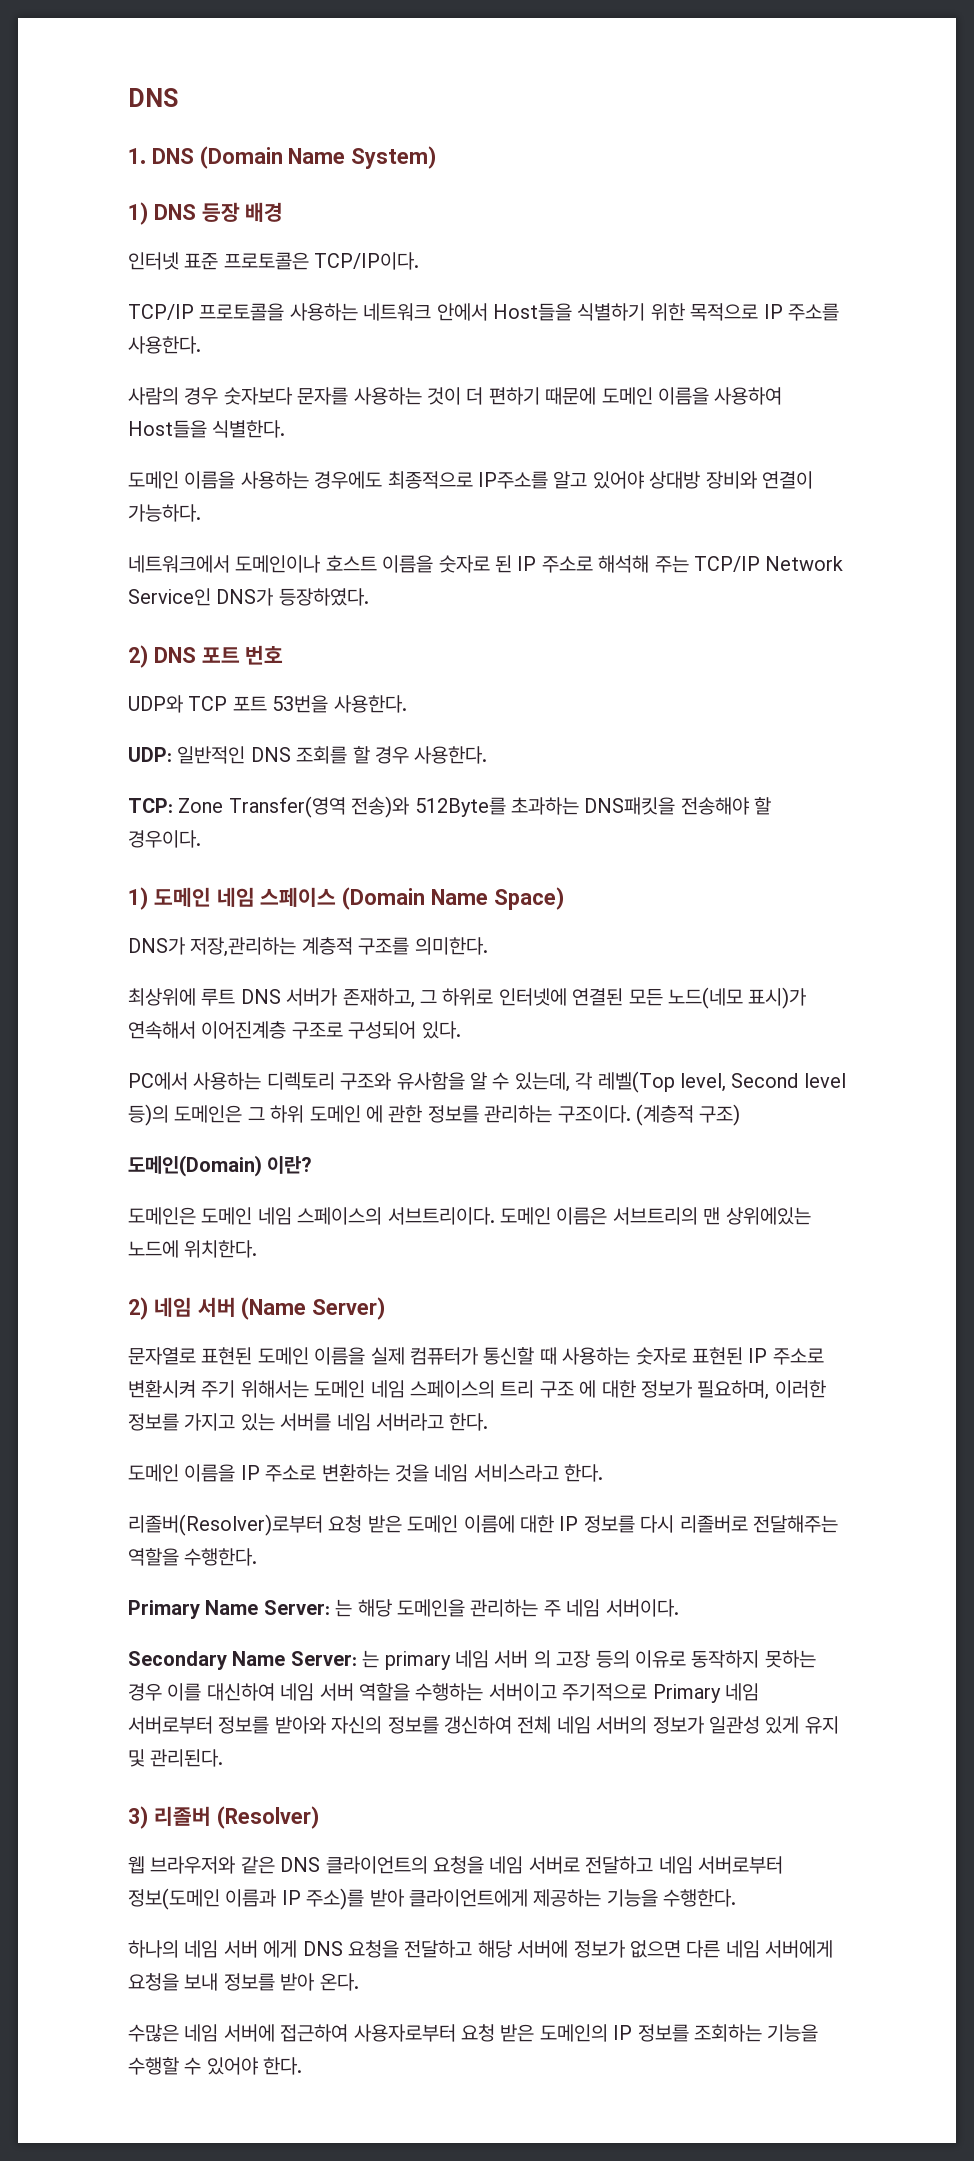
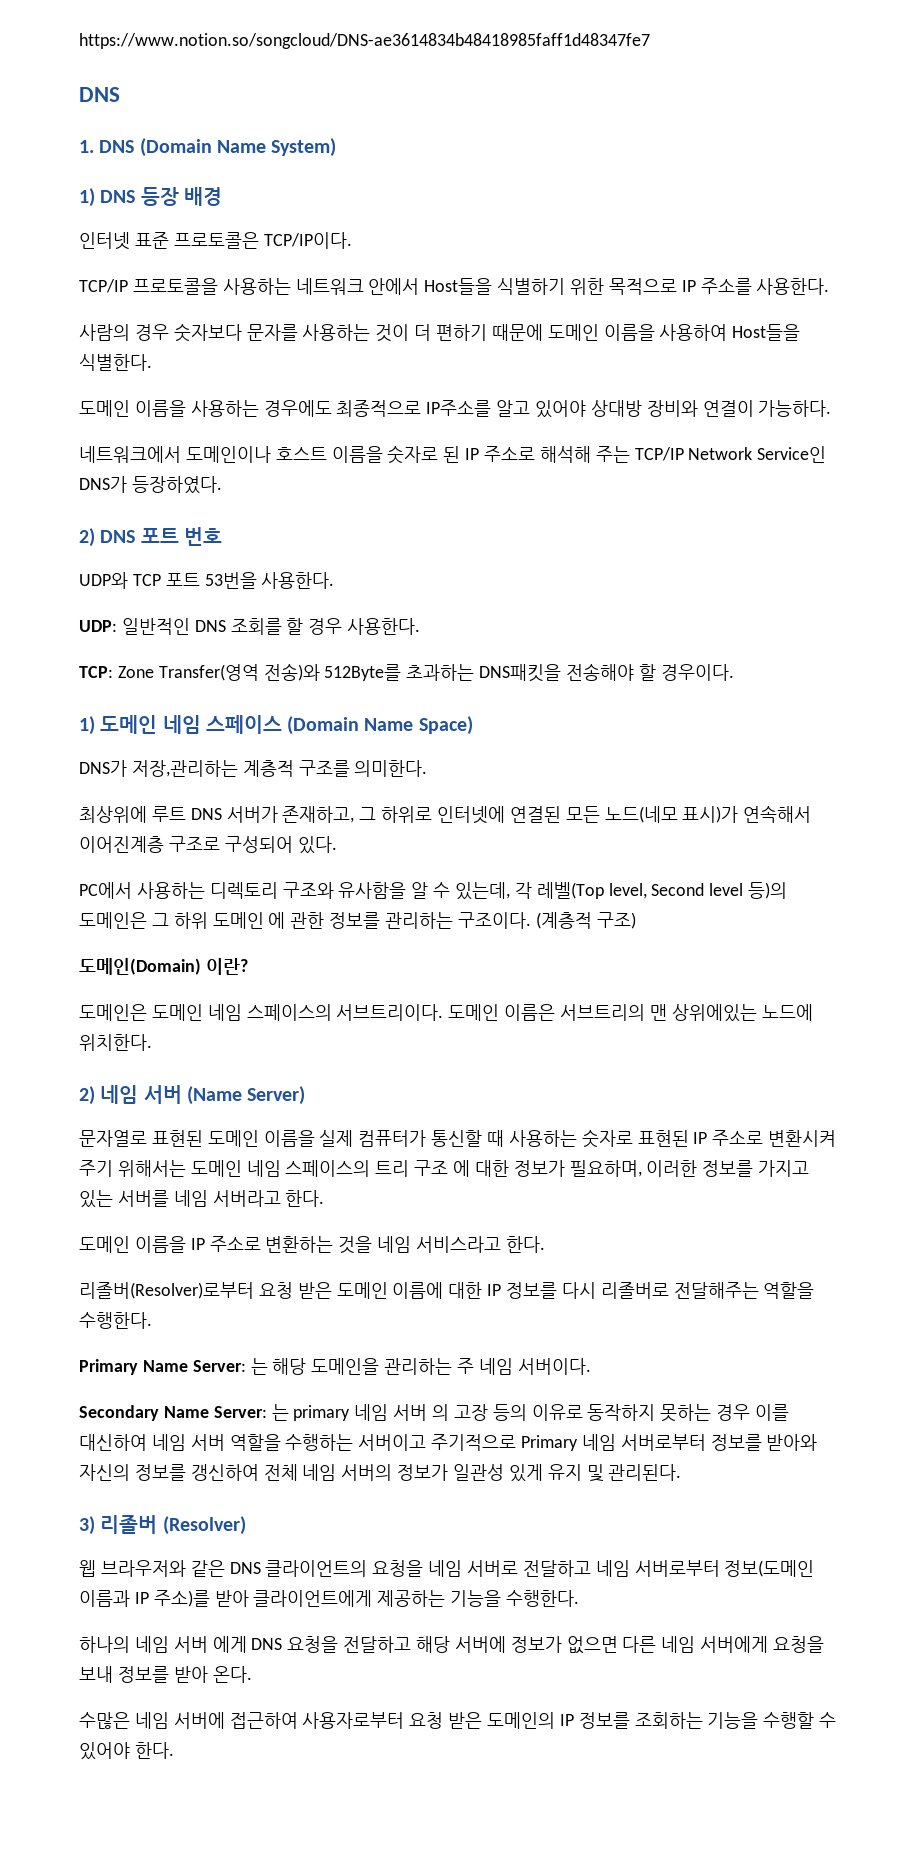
(128, 97) none -> [79,33,650,49] https://www.notion.so/songcloud/DNS-ae3614834b48418985faff1d48347fe7 //

